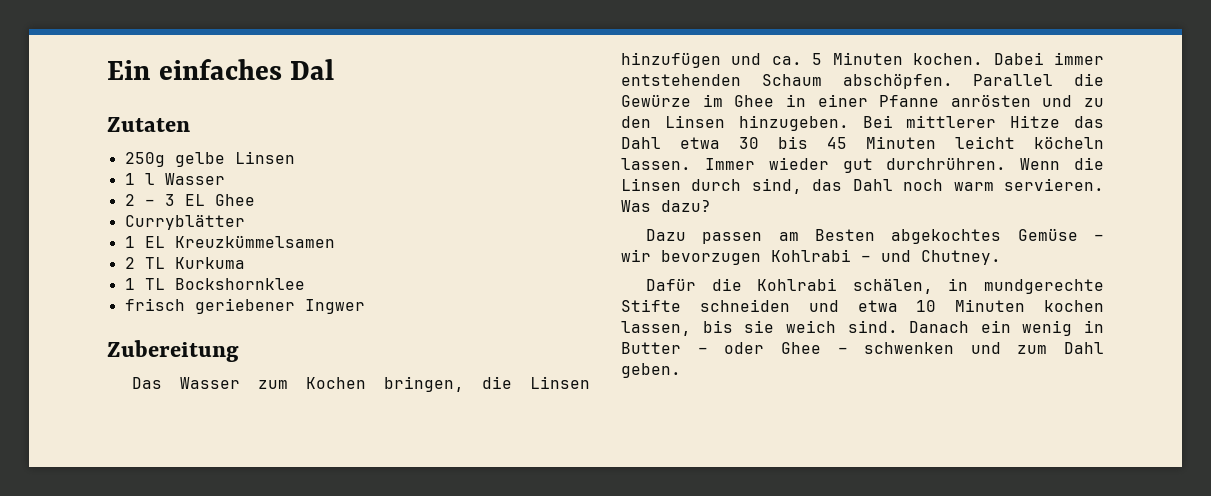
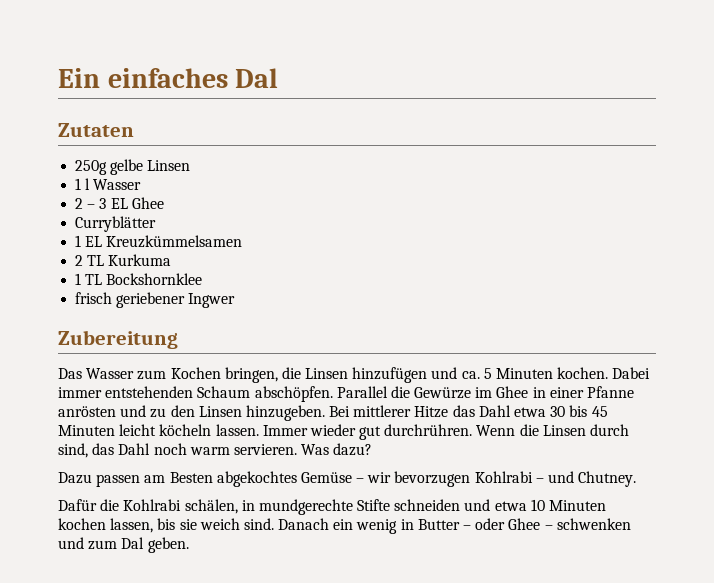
[1064,342,1104,354] Dahl -> [121,537,145,549] Dal

